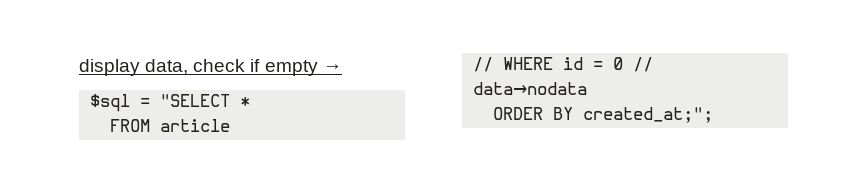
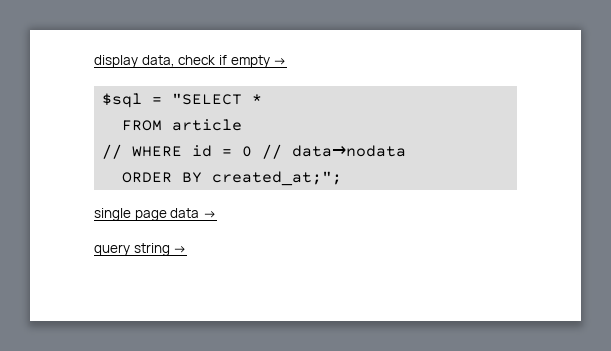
(714, 115) none -> [94,208,217,221] [94,243,188,256] // single page data → // query string →

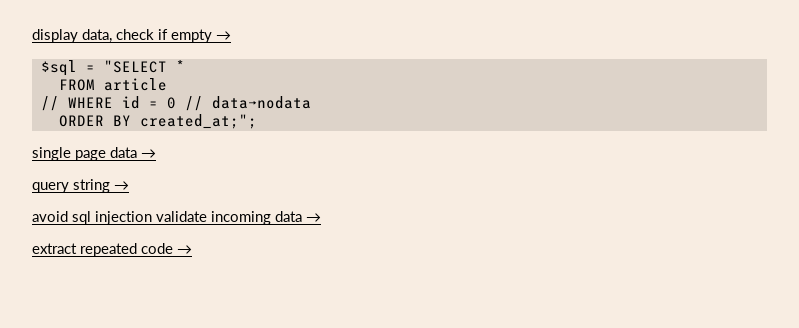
(188, 249) none -> [32,211,321,225] [32,243,192,257] // avoid sql injection validate incoming data → // extract repeated code →

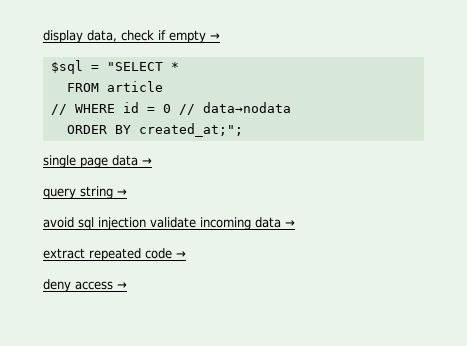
(192, 249) none -> [43,279,127,292] // deny access →

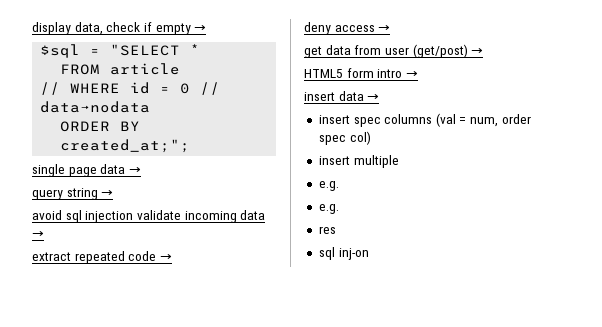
(127, 285) none -> [304,44,484,58] [304,68,418,78] [304,91,380,101] [318,113,531,127] [318,131,371,145] [318,155,399,168] [318,181,339,191] [318,204,339,214] [318,226,336,234] [318,247,369,260] // get data from user (get/post) → // HTML5 form intro → // insert data → // insert spec columns (val = num, order spec col) // insert multiple // e.g. // e.g. // res // sql inj-on

